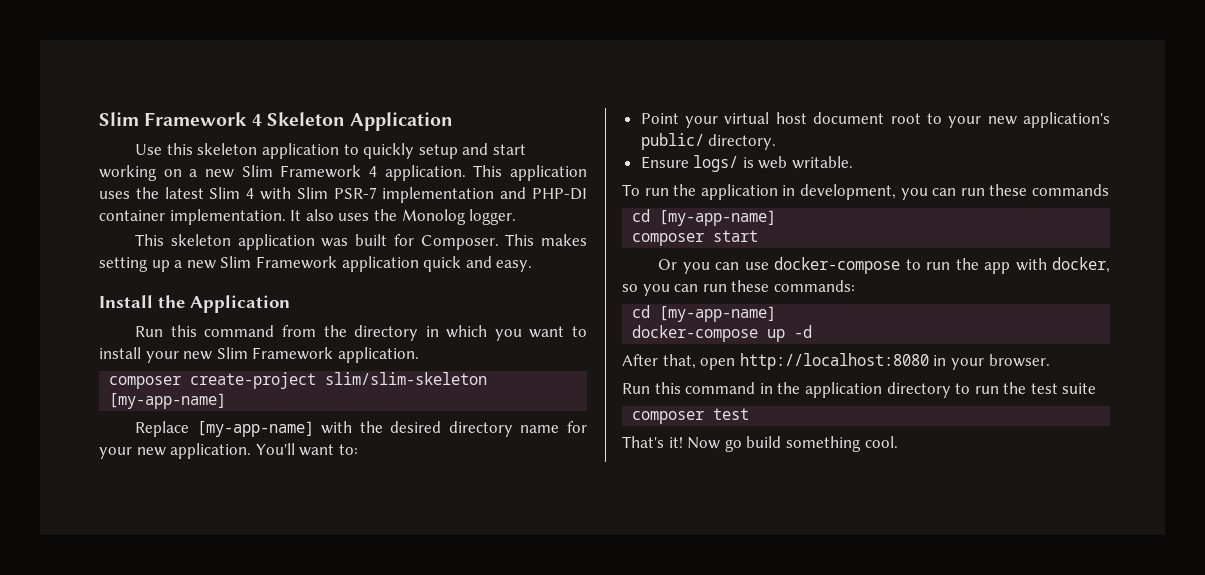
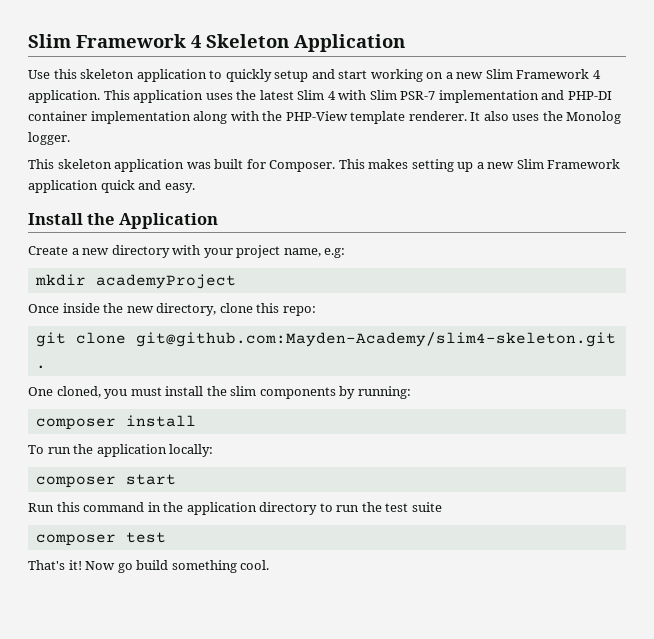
[169,209,286,225] implementation. -> [90,111,467,124] implementation along with the PHP-View template renderer.
[135,325,587,341] [99,347,419,363] [109,372,488,389] [109,393,227,409] [135,421,587,437] [99,443,358,459] [640,112,1110,128] [640,133,777,150] [640,155,854,172] [622,184,1109,200] [632,209,777,226] [632,230,759,246] [658,257,1110,274] [622,280,855,296] [632,305,777,322] [632,325,813,342] [622,353,1050,370] Run this command from the directory in which you want to install your new Slim Framework application. // composer create-project slim/slim-skeleton [my-app-name] // Replace [my-app-name] with the desired directory name for your new application. You'll want to: // Point your virtual host document root to your new application's public/ directory. // Ensure logs/ is web writable. // To run the application in development, you can run these commands // cd [my-app-name] // composer start // Or you can use docker-compose to run the app with docker, so you can run these commands: // cd [my-app-name] // docker-compose up -d // After that, open http://localhost:8080 in your browser. -> [28,245,346,258] [34,274,236,289] [28,303,316,316] [35,332,616,347] [35,365,46,369] [28,386,411,399] [35,415,196,430] [28,444,214,457] [35,474,176,488] Create a new directory with your project name, e.g: // mkdir academyProject // Once inside the new directory, clone this repo: // git clone git@github.com:Mayden-Academy/slim4-skeleton.git . // One cloned, you must install the slim components by running: // composer install // To run the application locally: // composer start

